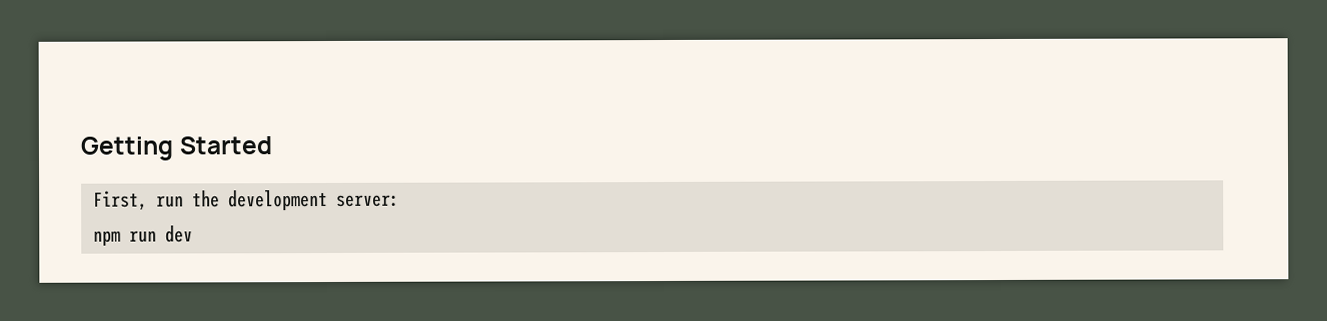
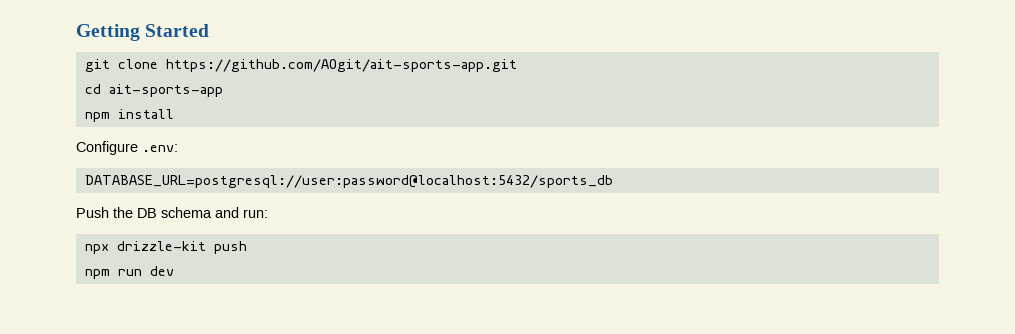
[93,189,401,211] First, run the development server: -> [84,59,517,72] [84,84,223,97] [84,109,174,122] [76,141,178,155] [84,175,613,188] [76,207,268,218] [84,241,247,254] git clone https://github.com/AOgit/ait-sports-app.git // cd ait-sports-app // npm install // Configure .env: // DATABASE_URL=postgresql://user:password@localhost:5432/sports_db // Push the DB schema and run: // npx drizzle-kit push

